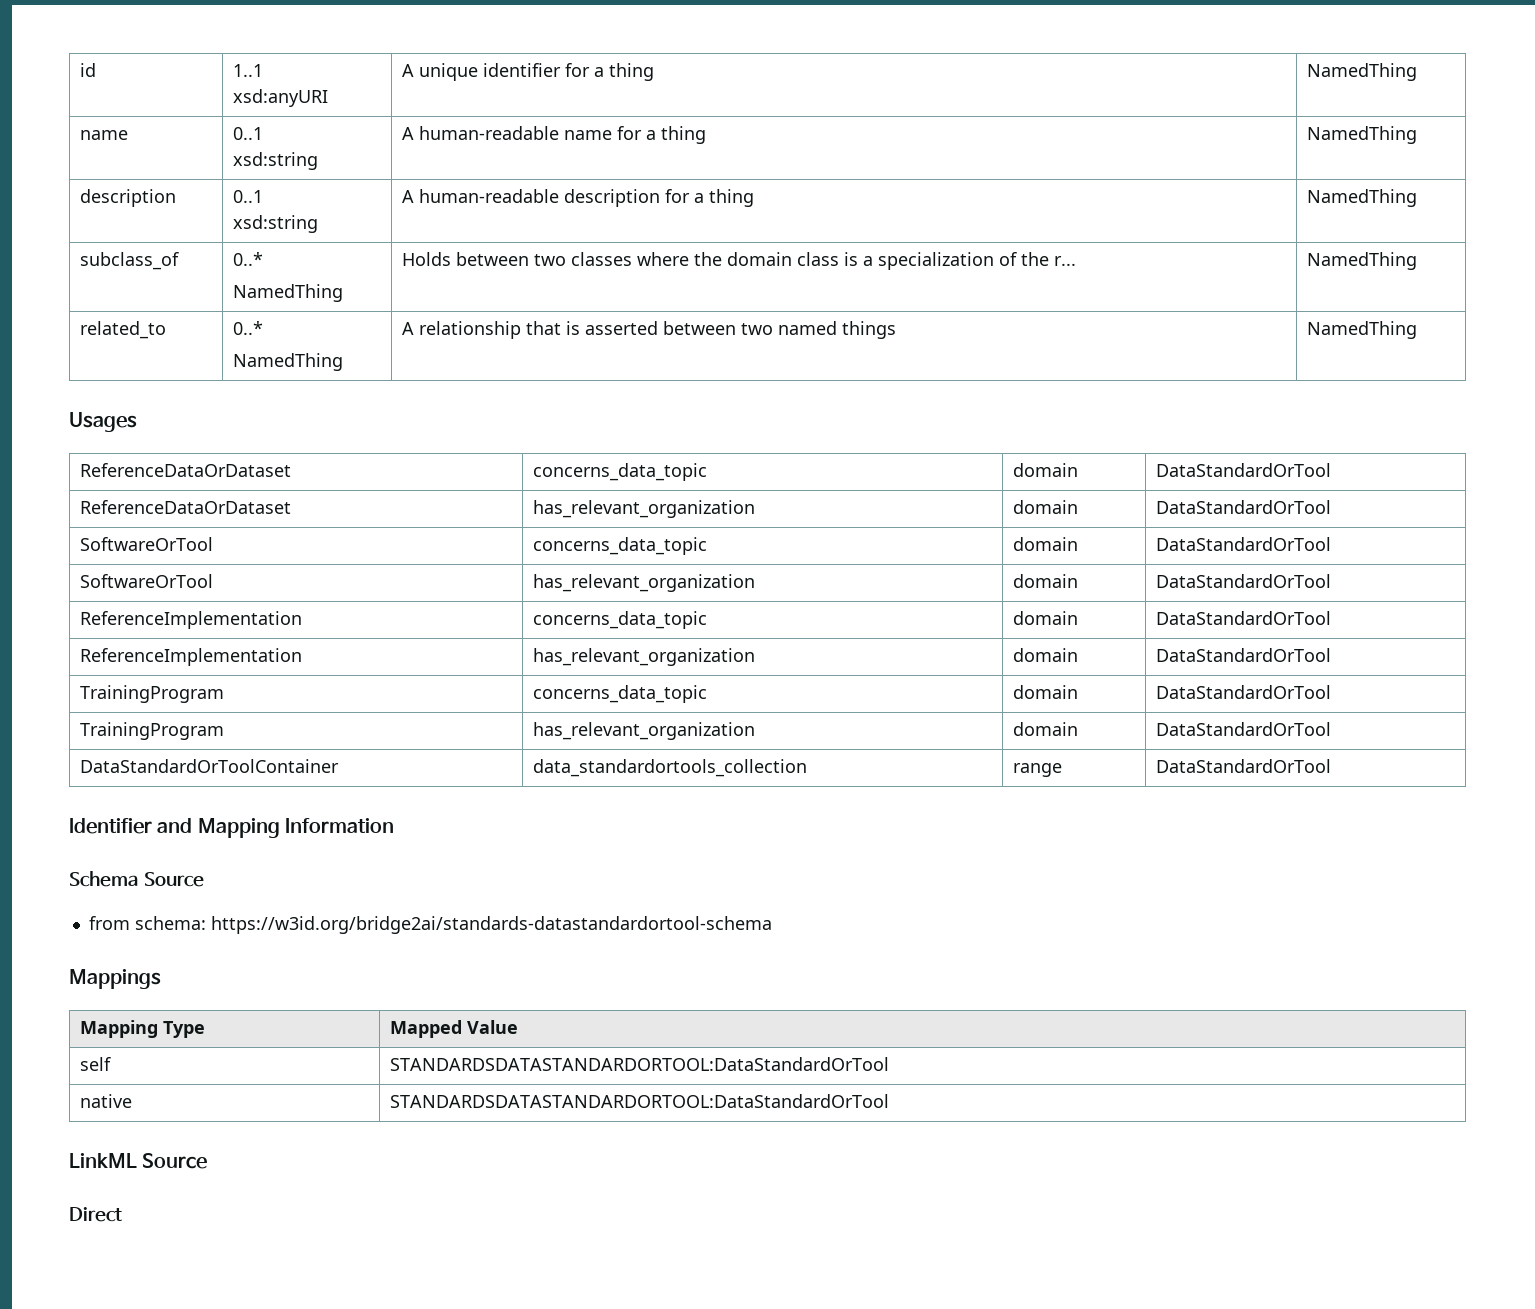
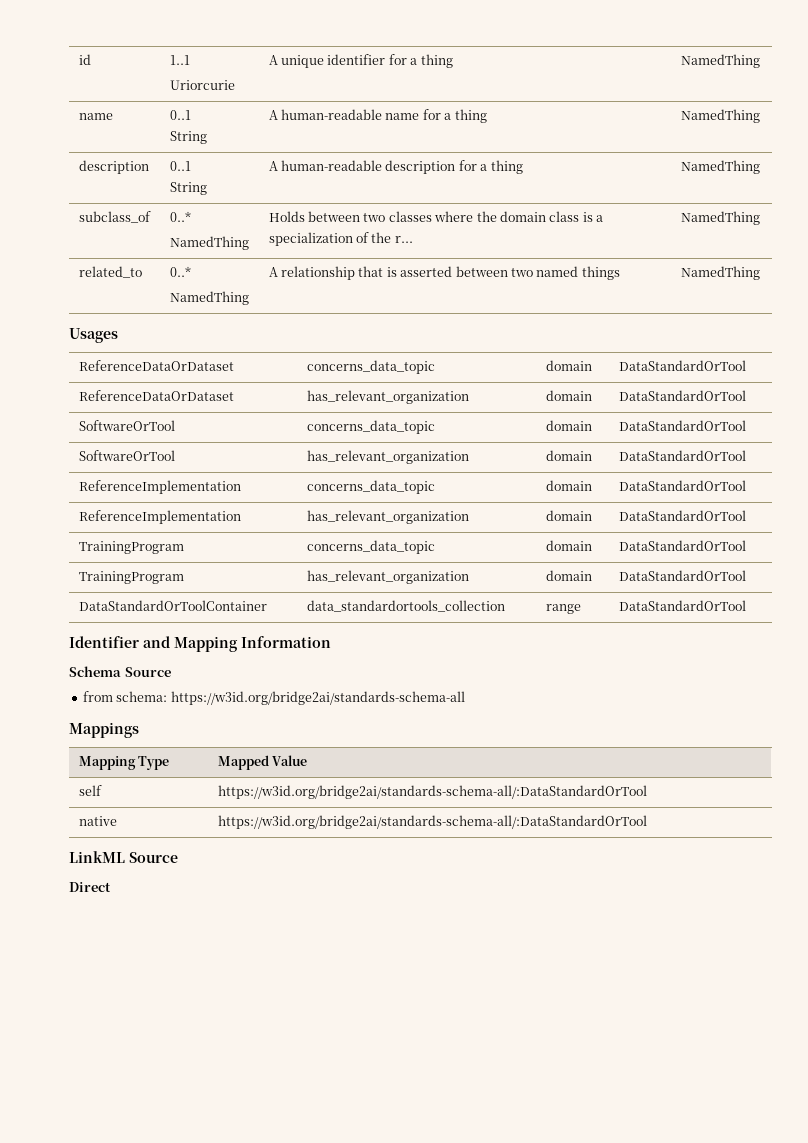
[233,89,329,107] xsd:anyURI -> [169,80,235,90] Uriorcurie
[233,152,319,170] xsd:string -> [169,131,207,144] String
[233,215,319,233] xsd:string -> [169,182,207,195] String
[210,916,772,934] https://w3id.org/bridge2ai/standards-datastandardortool-schema -> [170,691,465,705] https://w3id.org/bridge2ai/standards-schema-all
[390,1057,890,1071] STANDARDSDATASTANDARDORTOOL:DataStandardOrTool -> [217,785,647,799] https://w3id.org/bridge2ai/standards-schema-all/:DataStandardOrTool
[390,1094,890,1108] STANDARDSDATASTANDARDORTOOL:DataStandardOrTool -> [217,815,647,829] https://w3id.org/bridge2ai/standards-schema-all/:DataStandardOrTool

